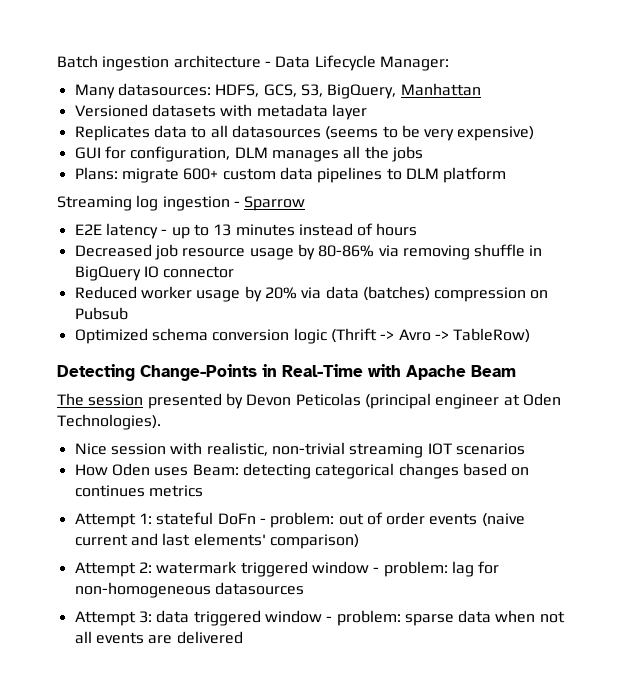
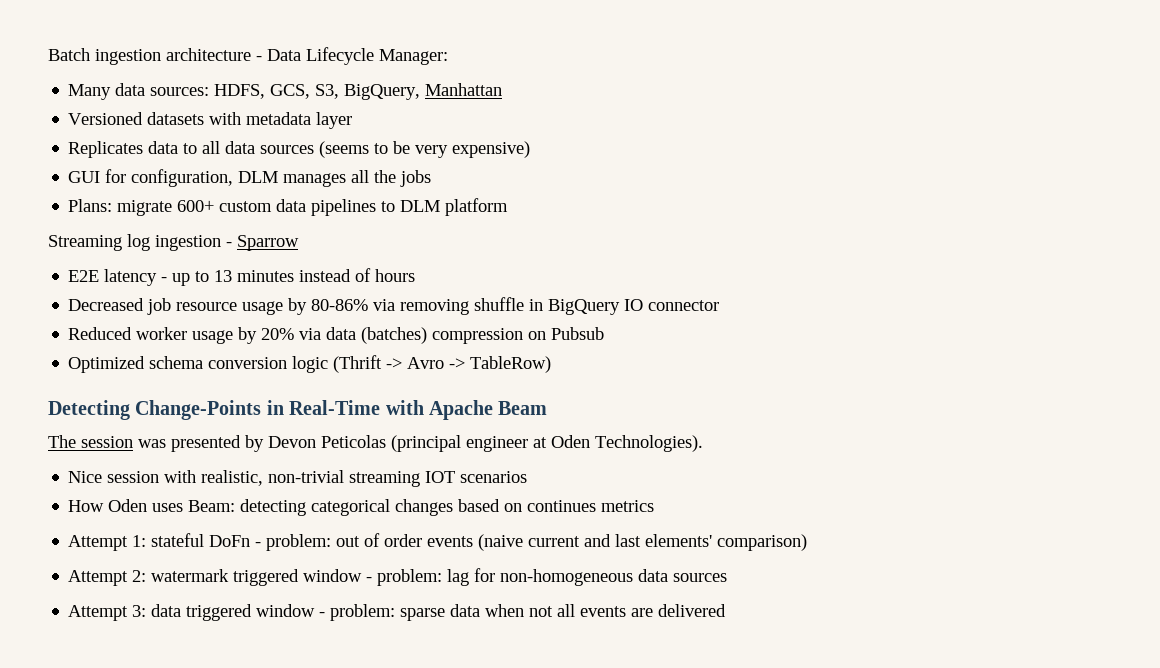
[117,83,211,96] datasources: -> [115,83,210,96] data sources:
[231,125,321,138] datasources -> [225,141,315,154] data sources
(144, 400) none -> [138,439,166,448] was
[214,582,304,595] datasources -> [638,569,728,582] data sources

